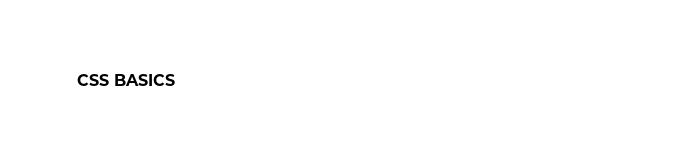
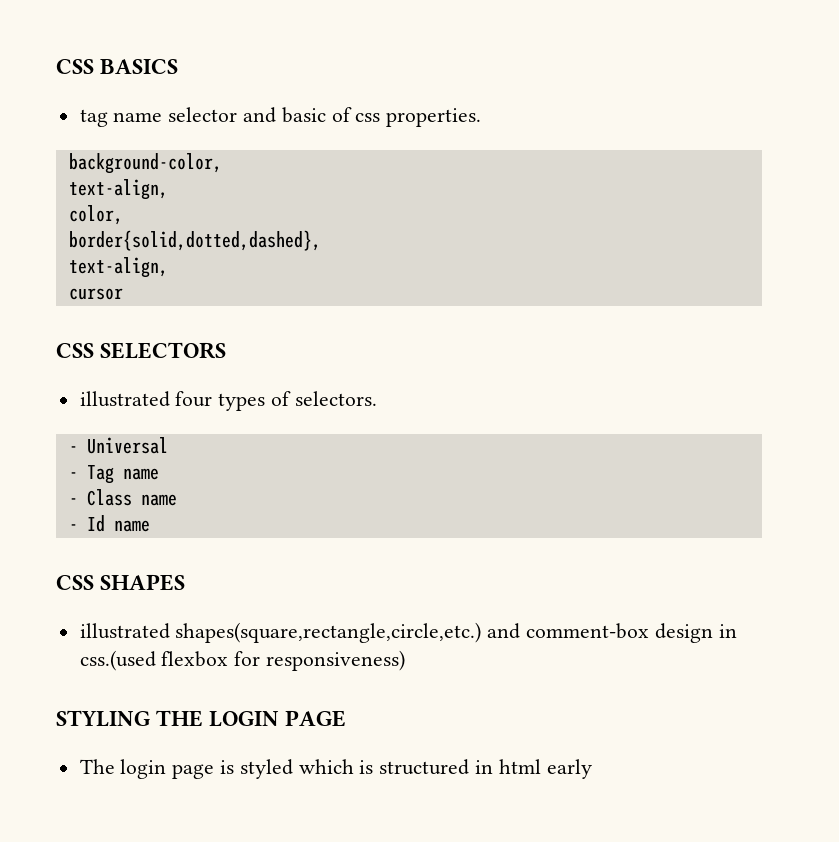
(175, 80) none -> [79,107,482,127] [68,153,222,174] [68,179,168,200] [68,205,123,225] [68,230,321,251] [68,257,168,278] [68,288,123,300] [56,342,227,359] [79,391,377,411] [68,437,168,454] [68,465,159,484] [68,489,177,506] [68,515,150,532] [56,574,186,591] [79,622,737,643] [79,650,406,671] [56,710,347,727] [79,759,592,779] // tag name selector and basic of css properties. // background-color, // text-align, // color, // border{solid,dotted,dashed}, // text-align, // cursor // CSS SELECTORS // illustrated four types of selectors. // - Universal // - Tag name // - Class name // - Id name // CSS SHAPES // illustrated shapes(square,rectangle,circle,etc.) and comment-box design in css.(used flexbox for responsiveness) // STYLING THE LOGIN PAGE // The login page is styled which is structured in html early

